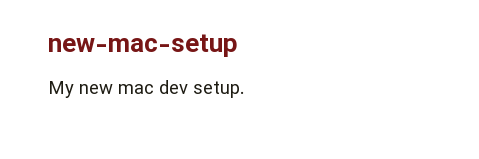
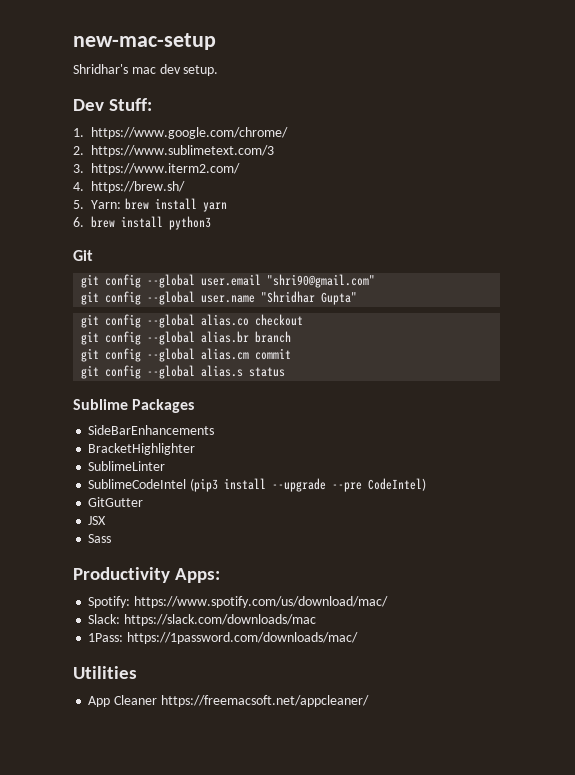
[48,81,113,98] My new -> [73,64,128,74] Shridhar's
(244, 89) none -> [73,98,153,111] [73,127,288,139] [73,145,274,157] [73,163,240,175] [73,181,185,193] [73,198,227,212] [73,216,211,230] [73,250,93,261] [81,274,376,288] [81,291,358,305] [81,314,304,328] [81,331,292,345] [81,348,292,362] [81,365,286,379] [73,399,195,413] [88,425,215,435] [88,443,196,455] [88,461,166,471] [88,478,427,492] [88,497,144,507] [88,516,107,525] [88,534,112,543] [73,567,221,583] [88,596,389,608] [88,614,317,626] [88,632,359,644] [73,666,137,679] [88,695,369,707] // Dev Stuff: // 1. https://www.google.com/chrome/ // 2. https://www.sublimetext.com/3 // 3. https://www.iterm2.com/ // 4. https://brew.sh/ // 5. Yarn: brew install yarn // 6. brew install python3 // Git // git config --global user.email "shri90@gmail.com" // git config --global user.name "Shridhar Gupta" // git config --global alias.co checkout // git config --global alias.br branch // git config --global alias.cm commit // git config --global alias.s status // Sublime Packages // SideBarEnhancements // BracketHighlighter // SublimeLinter // SublimeCodeIntel (pip3 install --upgrade --pre CodeIntel) // GitGutter // JSX // Sass // Productivity Apps: // Spotify: https://www.spotify.com/us/download/mac/ // Slack: https://slack.com/downloads/mac // 1Pass: https://1password.com/downloads/mac/ // Utilities // App Cleaner https://freemacsoft.net/appcleaner/

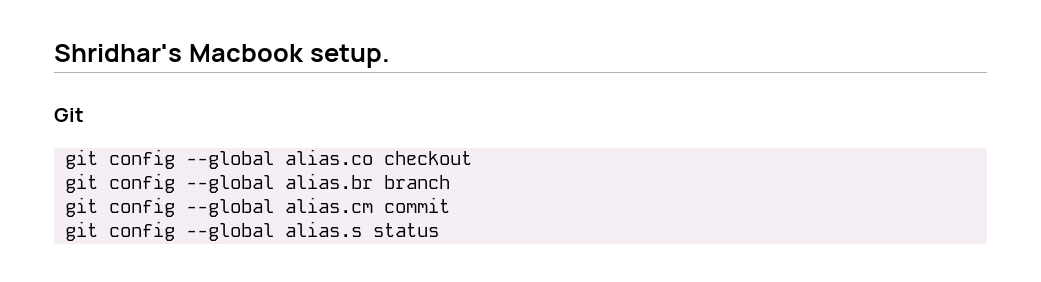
[73,33,216,50] [73,64,219,76] [73,98,153,111] [73,127,288,139] [73,145,274,157] [73,163,240,175] [73,181,185,193] [73,198,227,212] [73,216,211,230] [73,250,93,261] [81,274,376,288] [81,291,358,305] new-mac-setup // Shridhar's mac dev setup. // Dev Stuff: // 1. https://www.google.com/chrome/ // 2. https://www.sublimetext.com/3 // 3. https://www.iterm2.com/ // 4. https://brew.sh/ // 5. Yarn: brew install yarn // 6. brew install python3 // Git // git config --global user.email "shri90@gmail.com" // git config --global user.name "Shridhar Gupta" -> [54,44,390,68] [54,108,84,122] Shridhar's Macbook setup. // Git
[73,399,195,413] [88,425,215,435] [88,443,196,455] [88,461,166,471] [88,478,427,492] [88,497,144,507] [88,516,107,525] [88,534,112,543] [73,567,221,583] [88,596,389,608] [88,614,317,626] [88,632,359,644] [73,666,137,679] [88,695,369,707] // Sublime Packages // SideBarEnhancements // BracketHighlighter // SublimeLinter // SublimeCodeIntel (pip3 install --upgrade --pre CodeIntel) // GitGutter // JSX // Sass // Productivity Apps: // Spotify: https://www.spotify.com/us/download/mac/ // Slack: https://slack.com/downloads/mac // 1Pass: https://1password.com/downloads/mac/ // Utilities // App Cleaner https://freemacsoft.net/appcleaner/ -> (439, 230) none

